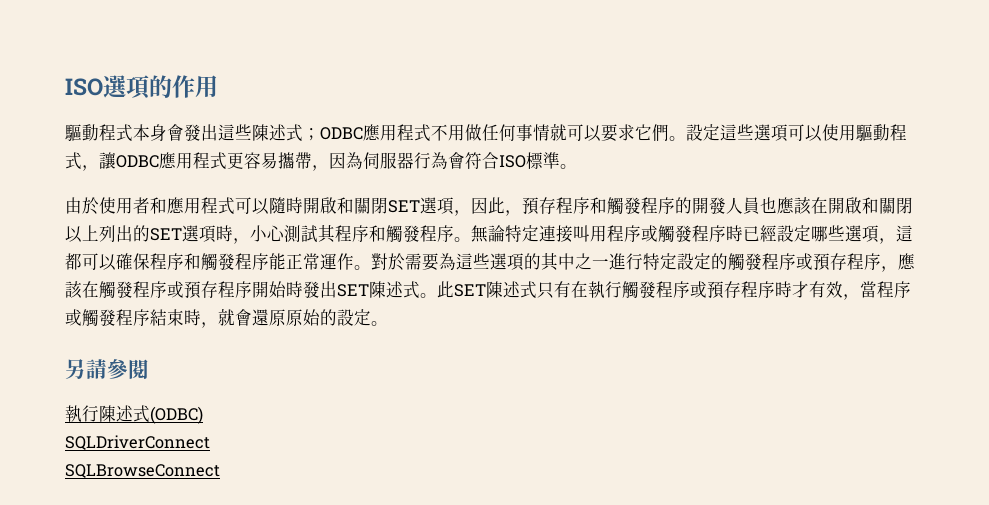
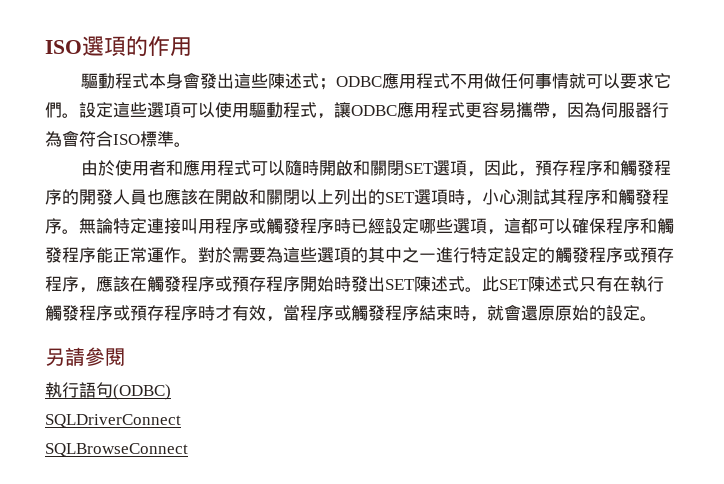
[99,405,150,423] 陳述式 -> [79,382,113,398] 語句

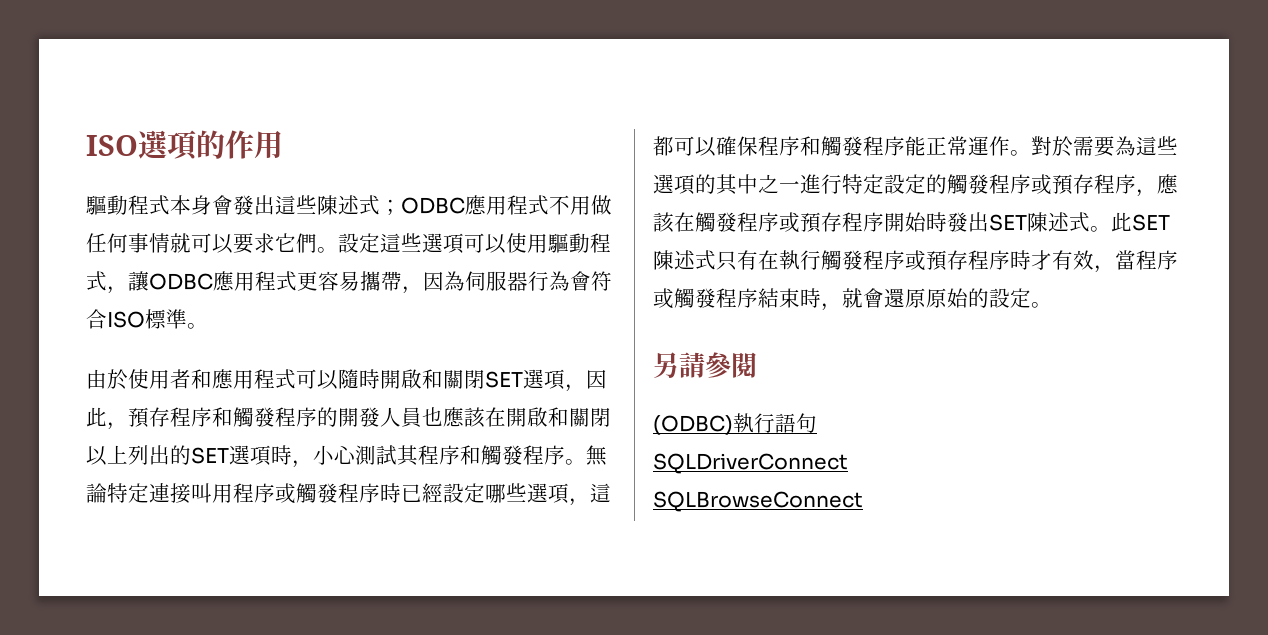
(125, 357) none -> [653,415,733,435] (ODBC)
[113,384,171,400] (ODBC) -> (817, 423) none

